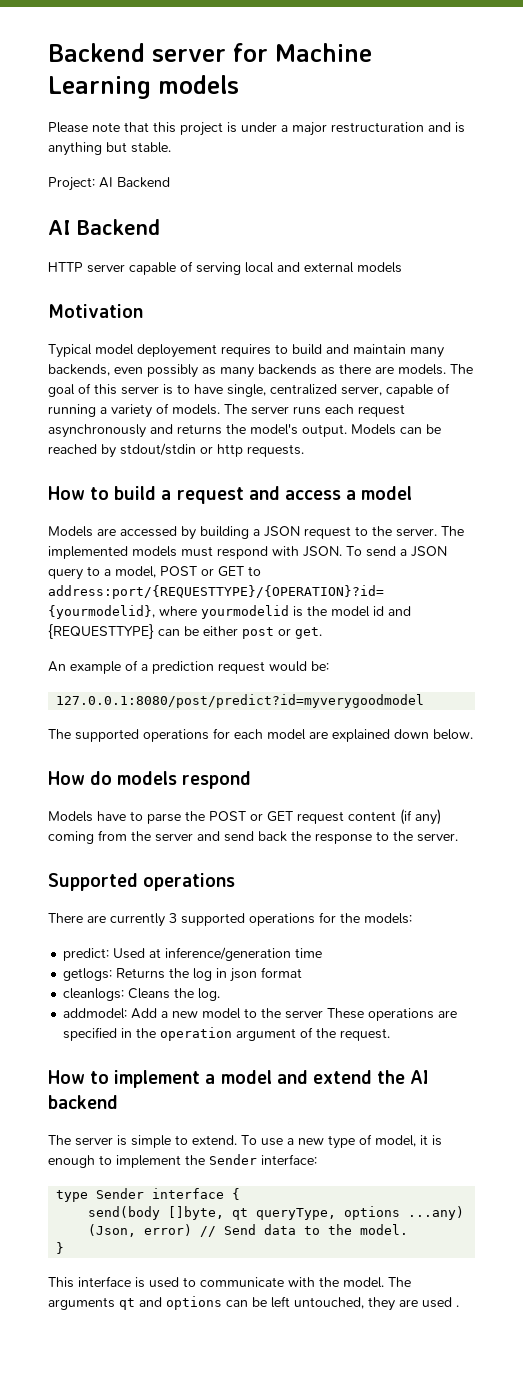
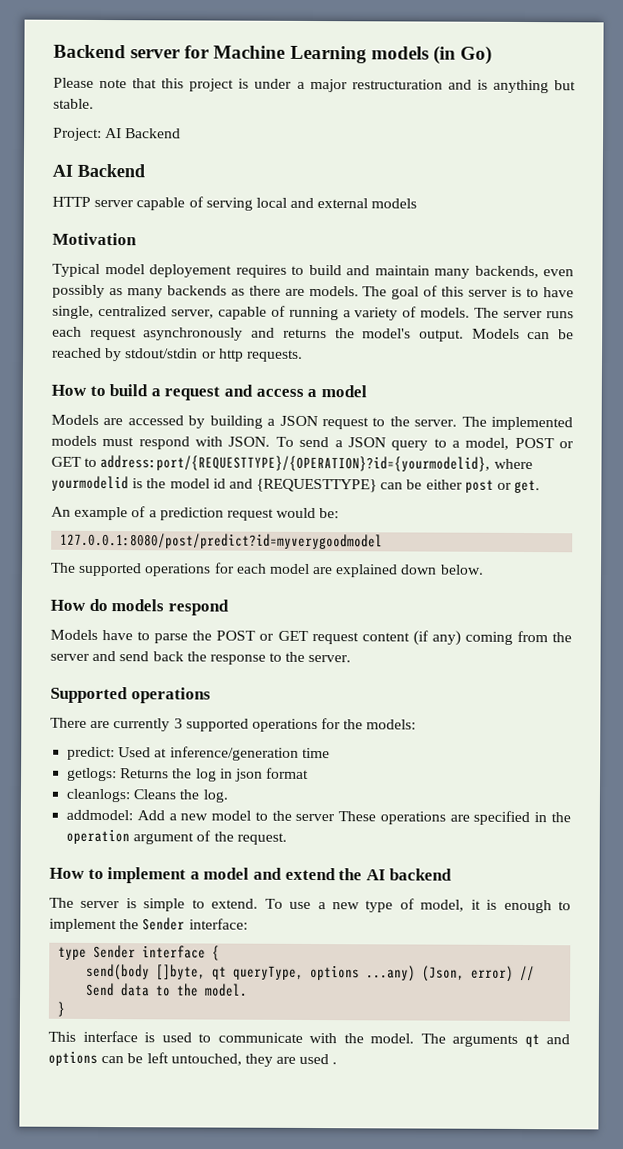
(239, 84) none -> [432,45,492,65] (in Go)

